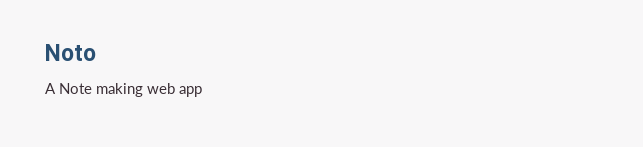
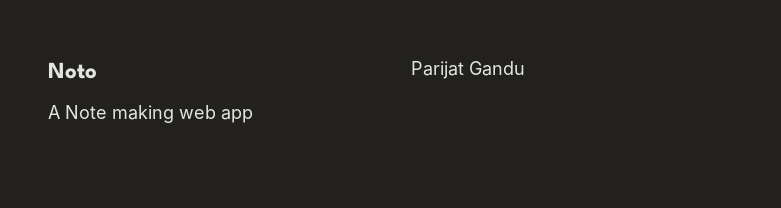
(202, 91) none -> [411,61,525,79] // Parijat Gandu

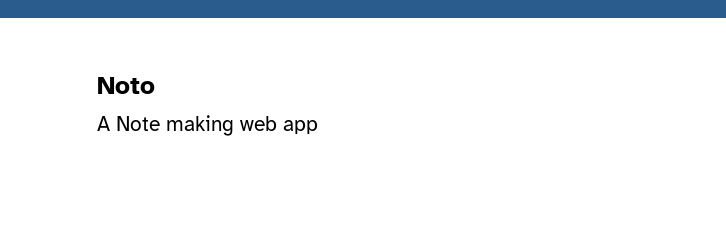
[411,61,525,79] // Parijat Gandu -> (318, 127) none

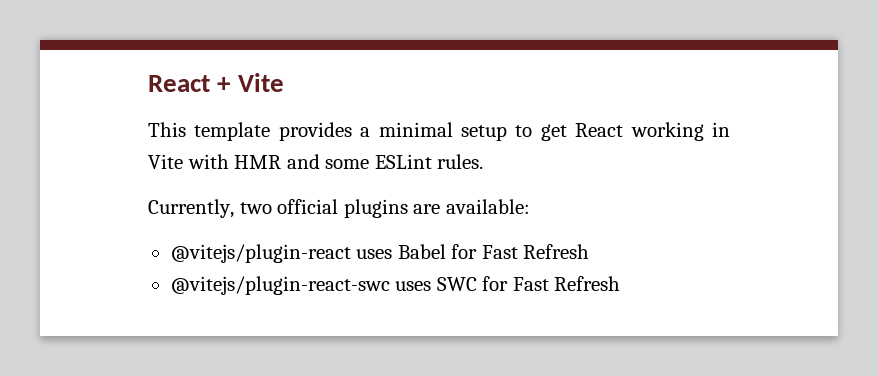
[97,77,155,94] [97,115,318,136] Noto // A Note making web app -> [148,73,284,92] [148,122,730,141] [148,154,484,169] [148,199,530,218] [170,244,590,263] [170,276,621,295] React + Vite // This template provides a minimal setup to get React working in Vite with HMR and some ESLint rules. // Currently, two official plugins are available: // @vitejs/plugin-react uses Babel for Fast Refresh // @vitejs/plugin-react-swc uses SWC for Fast Refresh

